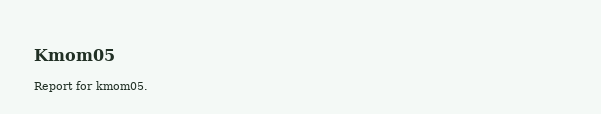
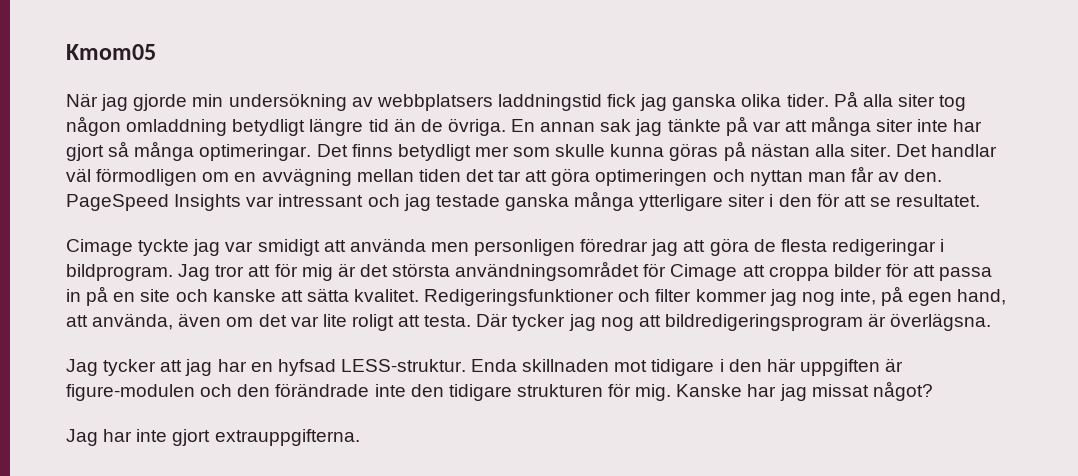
[34,81,148,92] Report for kmom05. -> [66,91,967,111] [66,116,983,136] [66,141,998,161] [66,166,943,186] [66,191,981,211] [66,238,945,256] [66,261,993,281] [66,286,1007,306] [66,313,992,331] [66,358,904,376] [66,381,933,401] [66,429,360,446] När jag gjorde min undersökning av webbplatsers laddningstid fick jag ganska olika tider. På alla siter tog någon omladdning betydligt längre tid än de övriga. En annan sak jag tänkte på var att många siter inte har gjort så många optimeringar. Det finns betydligt mer som skulle kunna göras på nästan alla siter. Det handlar väl förmodligen om en avvägning mellan tiden det tar att göra optimeringen och nyttan man får av den. PageSpeed Insights var intressant och jag testade ganska många ytterligare siter i den för att se resultatet. // Cimage tyckte jag var smidigt att använda men personligen föredrar jag att göra de flesta redigeringar i bildprogram. Jag tror att för mig är det största användningsområdet för Cimage att croppa bilder för att passa in på en site och kanske att sätta kvalitet. Redigeringsfunktioner och filter kommer jag nog inte, på egen hand, att använda, även om det var lite roligt att testa. Där tycker jag nog att bildredigeringsprogram är överlägsna. // Jag tycker att jag har en hyfsad LESS-struktur. Enda skillnaden mot tidigare i den här uppgiften är figure-modulen och den förändrade inte den tidigare strukturen för mig. Kanske har jag missat något? // Jag har inte gjort extrauppgifterna.

